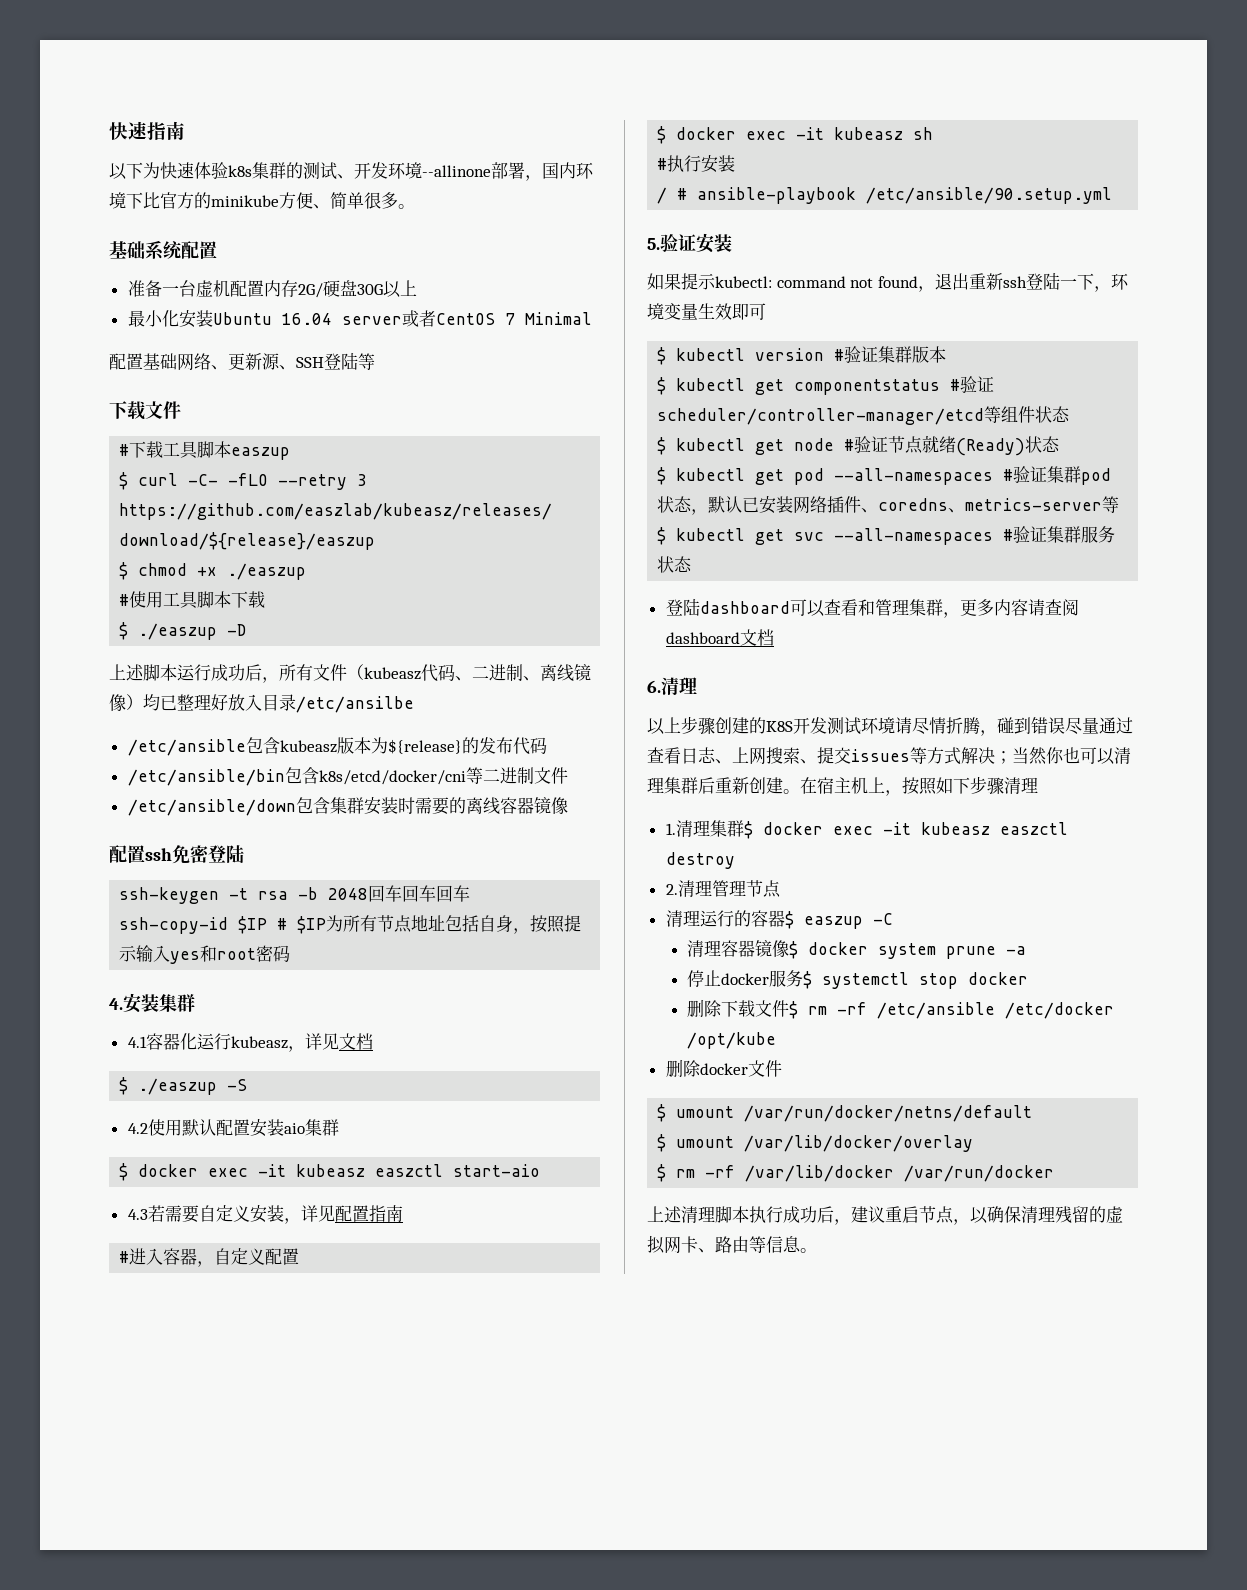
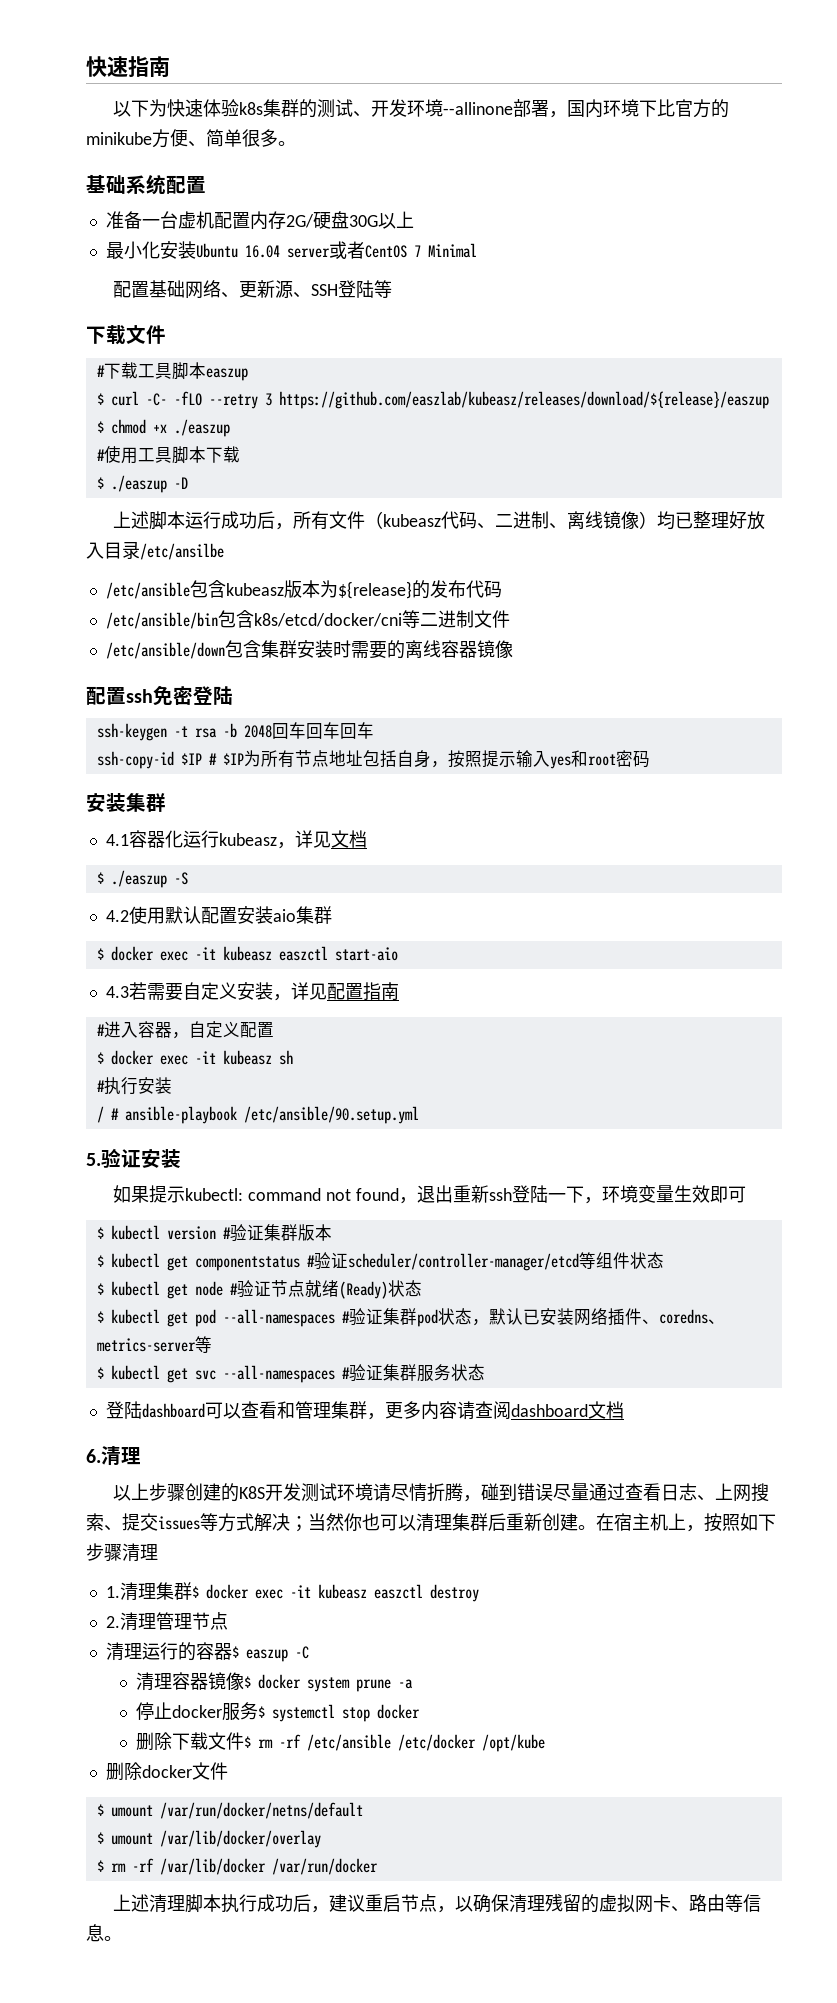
[109,998,123,1010] 4. -> (650, 759) none

